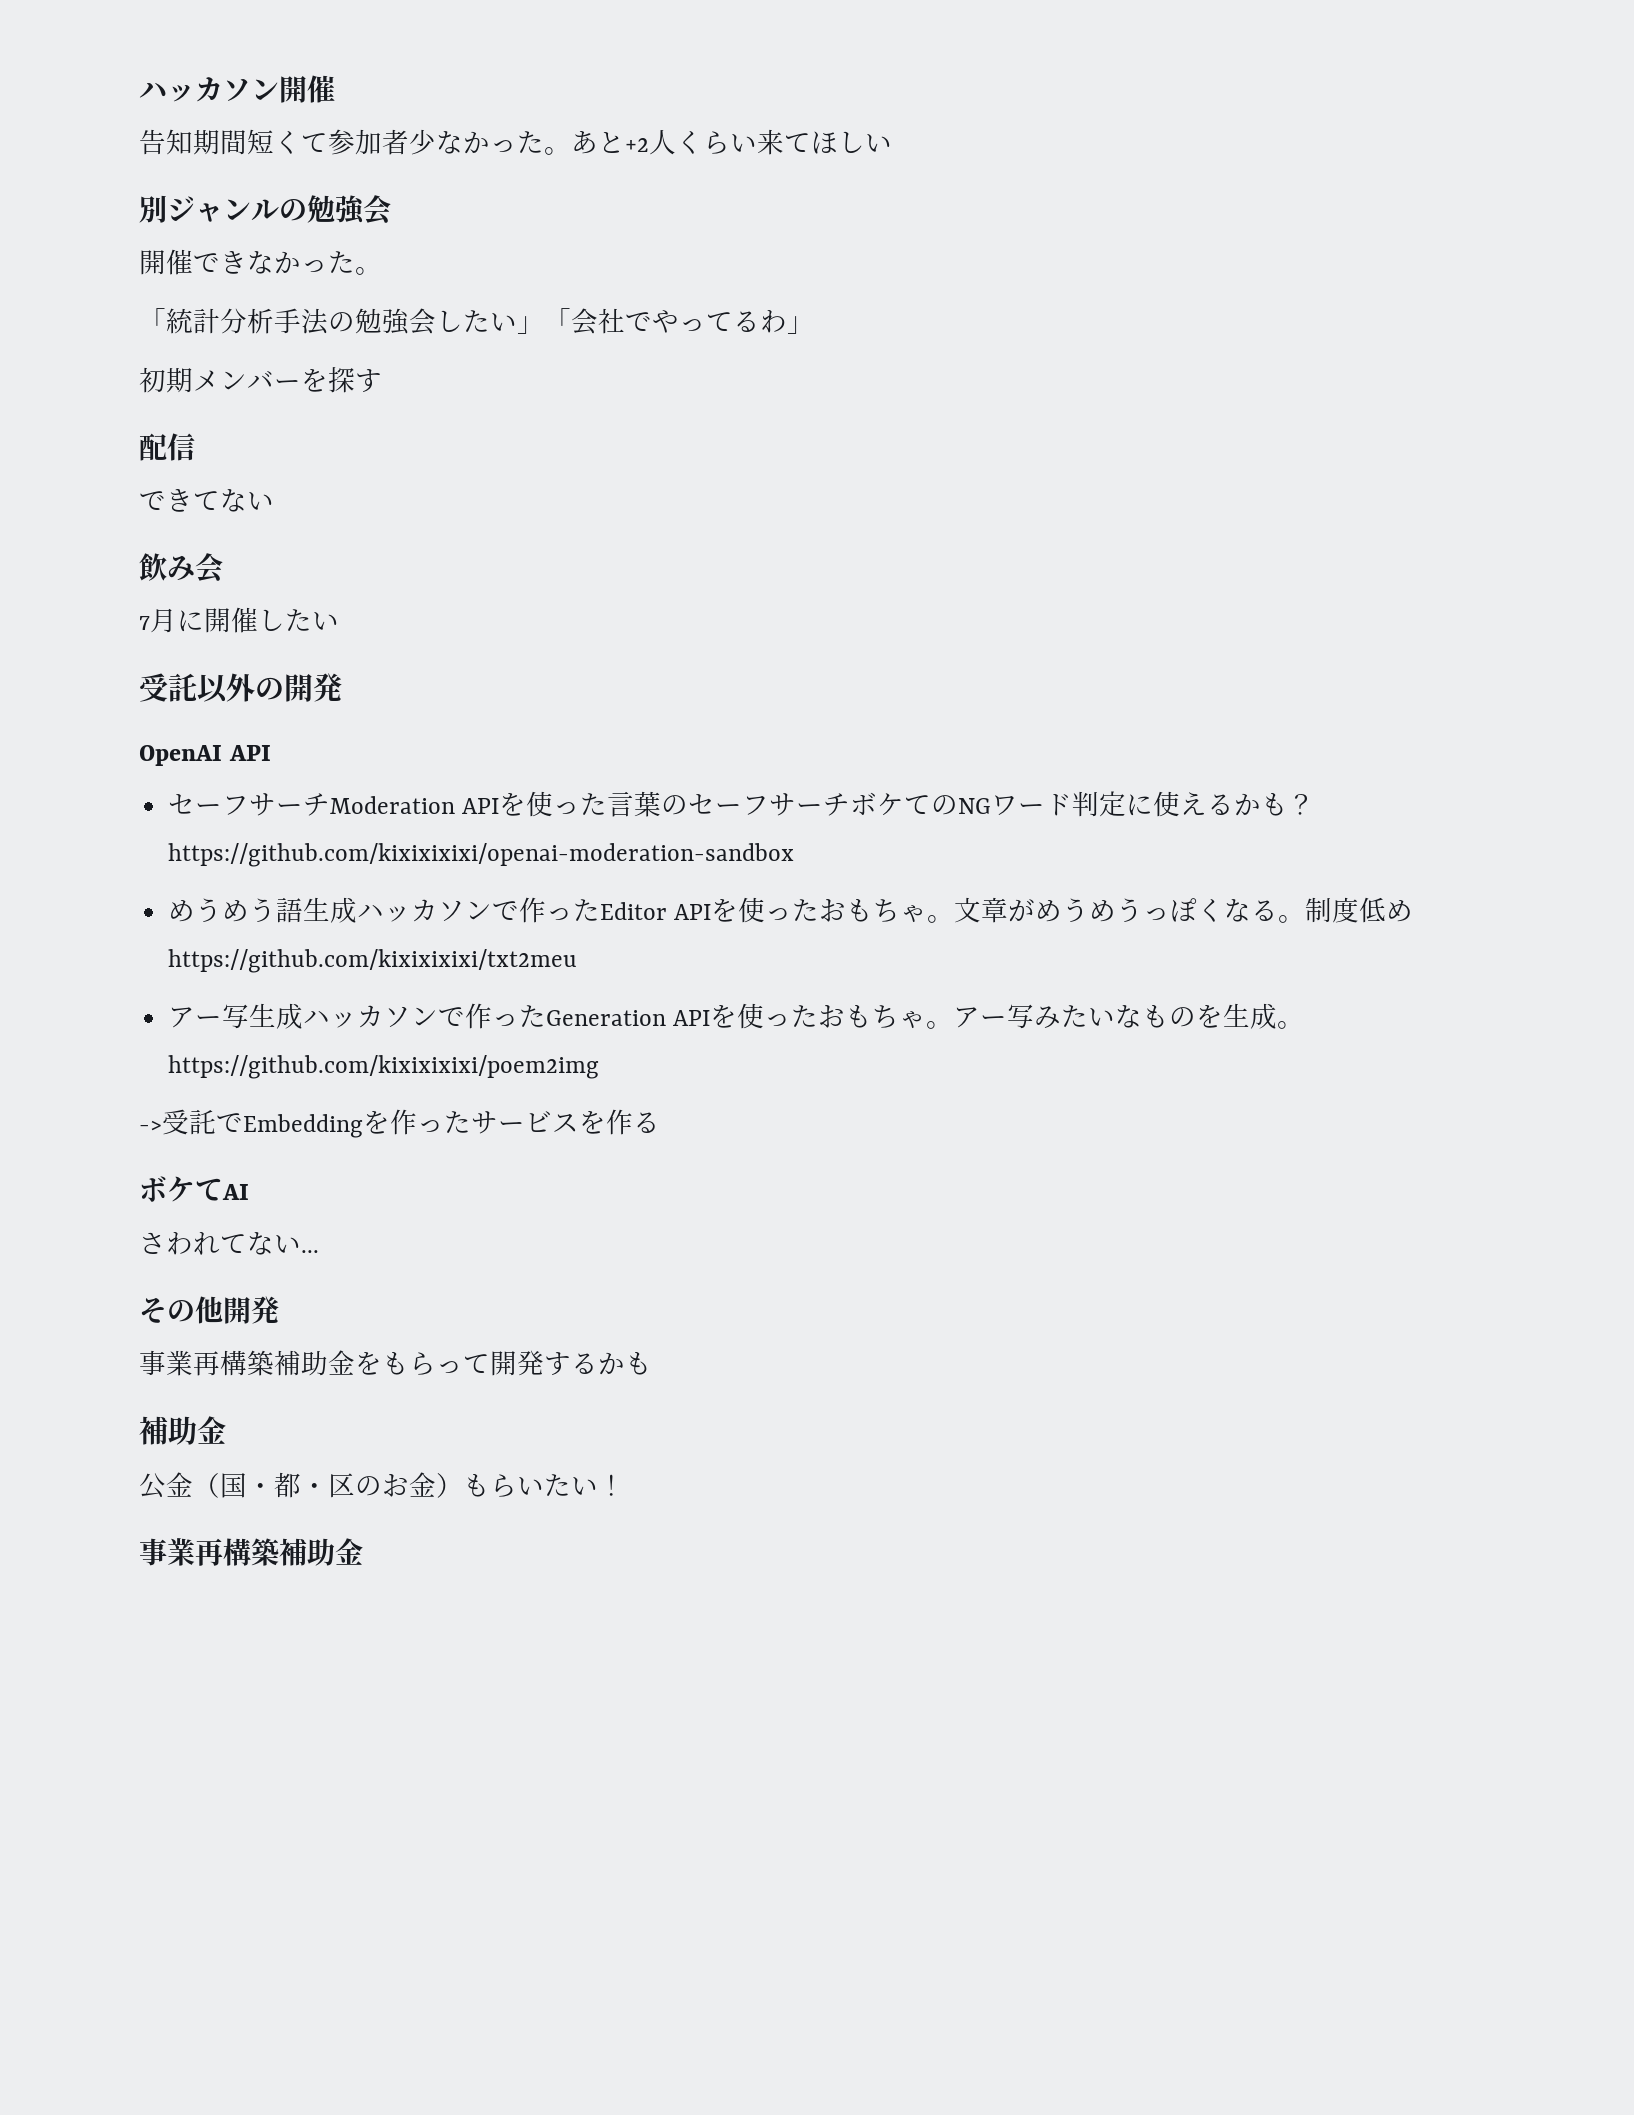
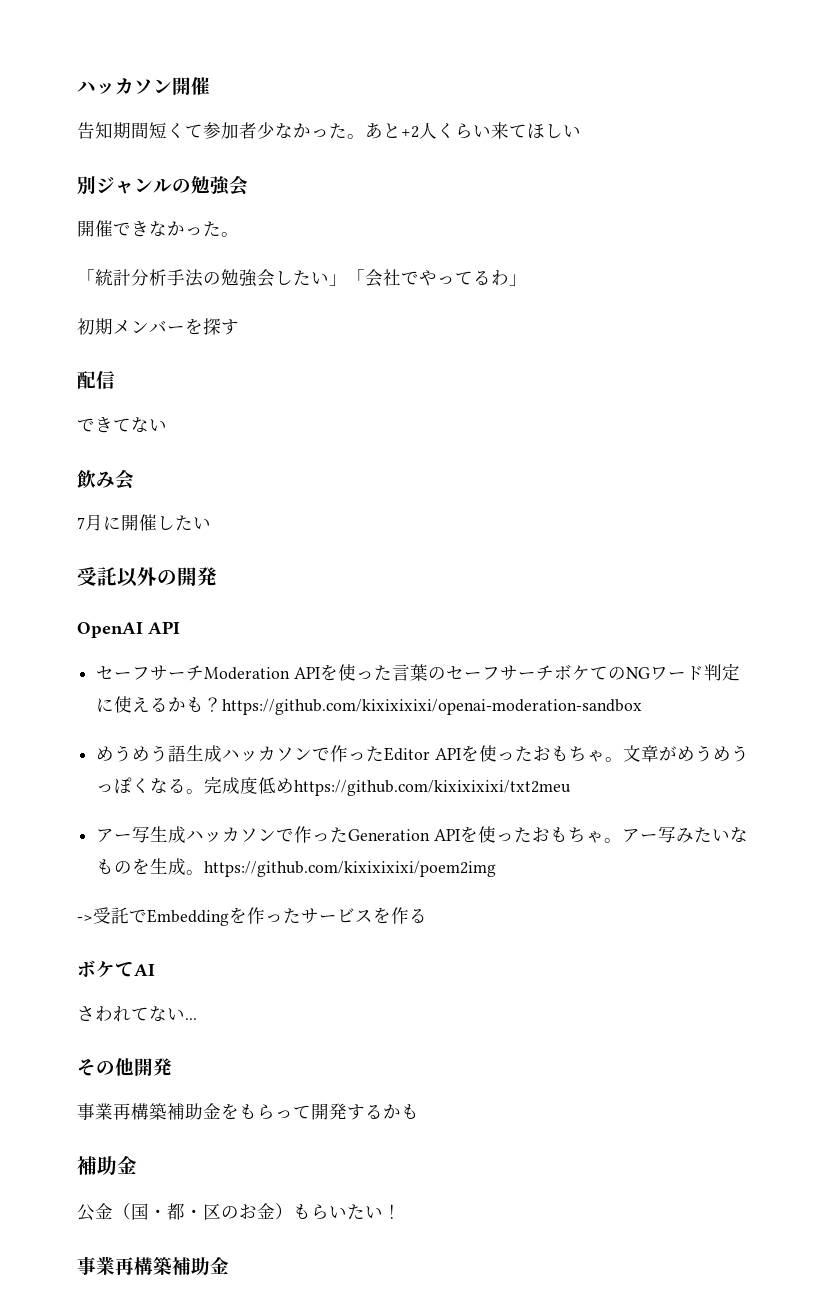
[1305,897,1333,923] 制 -> [204,776,241,794] 完成

